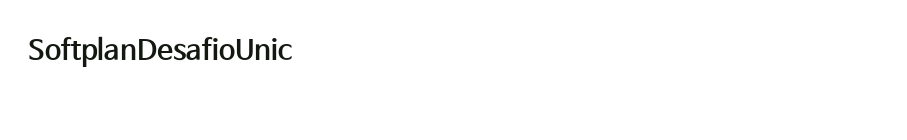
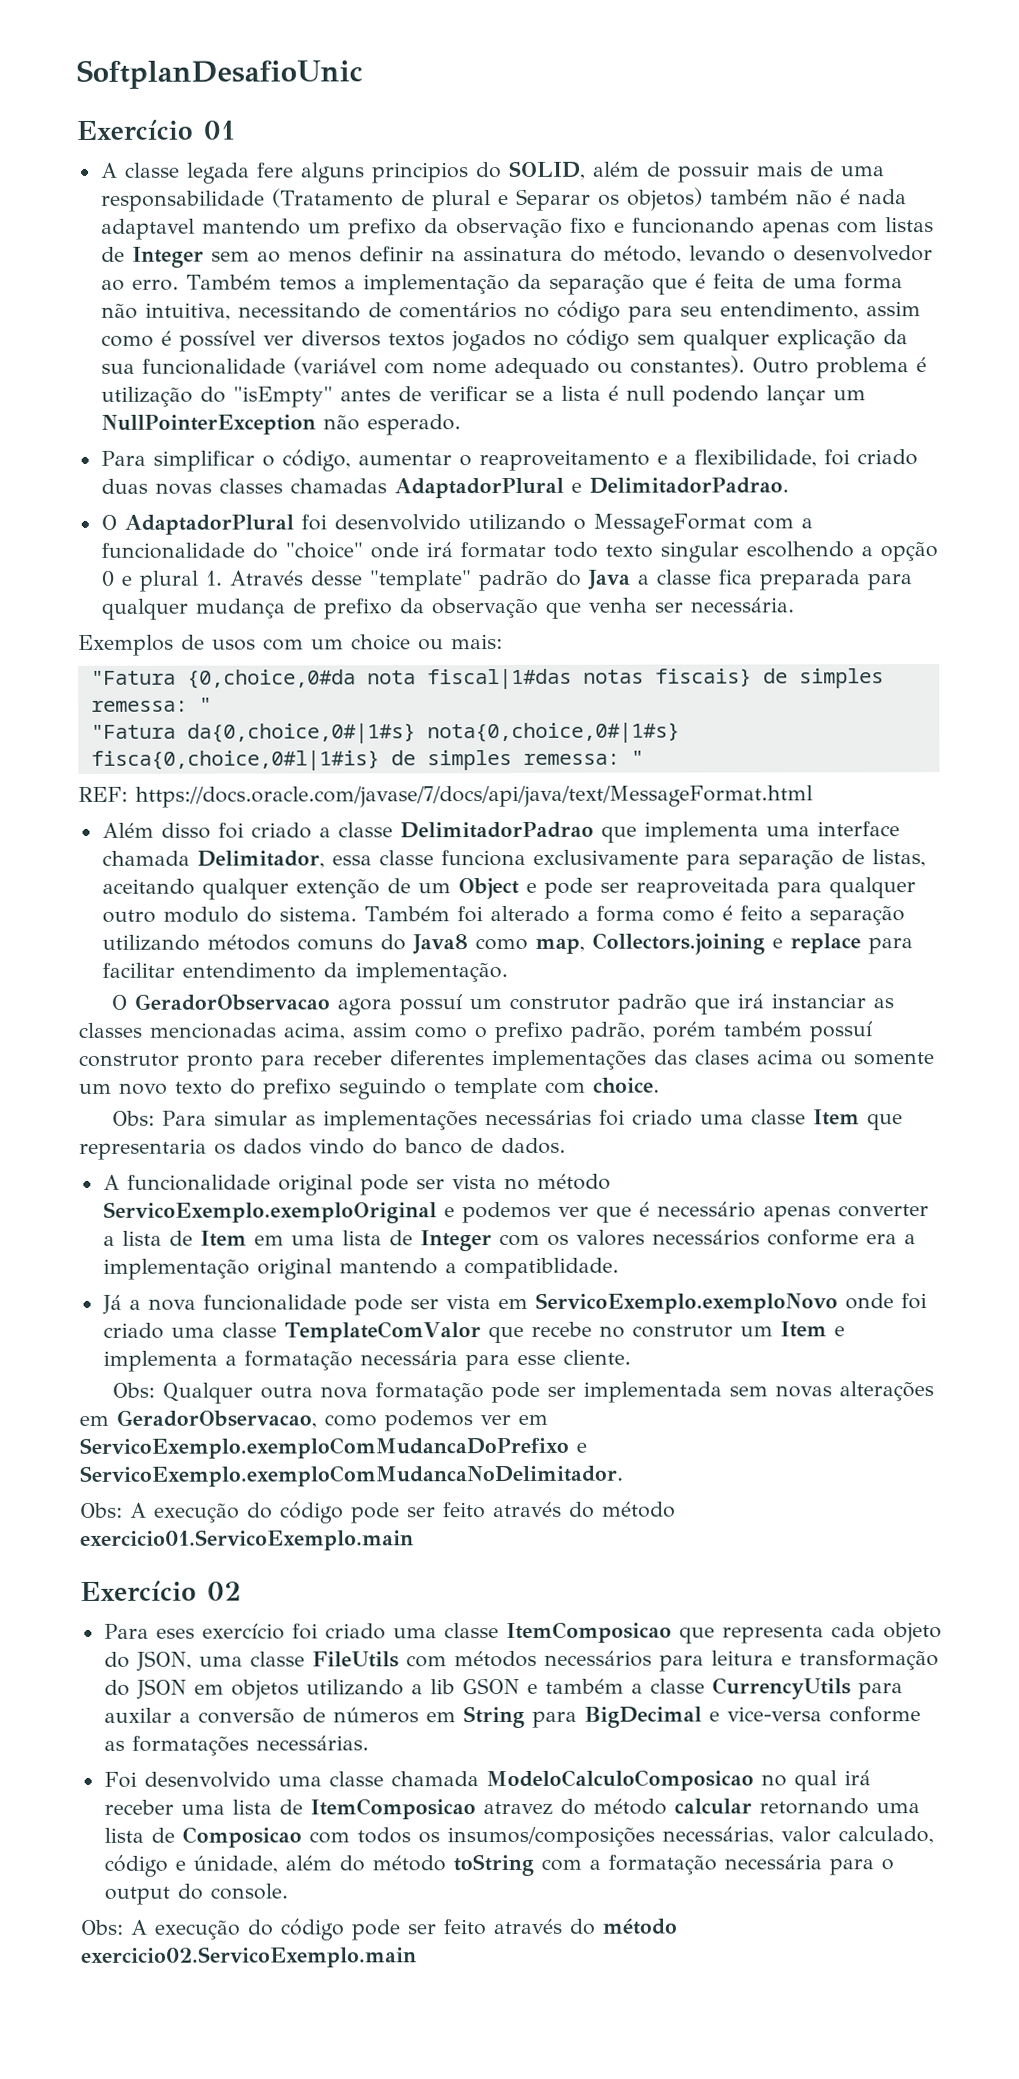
(292, 51) none -> [76,119,235,140] [100,160,885,184] [100,187,907,212] [100,217,934,240] [100,245,933,268] [100,273,903,296] [100,300,921,323] [100,328,908,352] [100,355,927,380] [100,385,866,408] [100,414,461,436] [100,449,918,472] [100,477,789,499] [100,513,813,535] [100,541,938,563] [100,569,912,592] [100,597,795,620] [78,634,503,656] [90,668,884,690] [90,697,212,712] [90,722,680,744] [90,749,644,771] [78,785,813,808] [101,821,900,843] [101,849,926,871] [101,877,916,900] [101,905,905,927] [101,932,913,955] [101,962,508,984] [111,993,895,1016] [78,1021,873,1044] [79,1049,935,1072] [79,1077,660,1100] [112,1109,904,1132] [79,1137,566,1160] [102,1173,611,1196] [102,1201,929,1224] [102,1229,916,1252] [102,1257,619,1280] [101,1292,927,1316] [102,1321,845,1344] [102,1349,631,1372] [112,1381,935,1404] [79,1409,548,1432] [79,1436,587,1459] [79,1464,624,1487] [80,1501,676,1524] [80,1529,414,1551] [80,1580,242,1601] [103,1621,942,1644] [103,1650,939,1672] [103,1677,903,1701] [103,1705,921,1729] [103,1735,369,1756] [103,1769,871,1792] [103,1798,920,1820] [103,1826,934,1849] [103,1853,894,1877] [103,1883,288,1905] [80,1918,678,1941] [81,1946,417,1968] // Exercício 01 // A classe legada fere alguns principios do SOLID, além de possuir mais de uma responsabilidade (Tratamento de plural e Separar os objetos) também não é nada adaptavel mantendo um prefixo da observação fixo e funcionando apenas com listas de Integer sem ao menos definir na assinatura do método, levando o desenvolvedor ao erro. Também temos a implementação da separação que é feita de uma forma não intuitiva, necessitando de comentários no código para seu entendimento, assim como é possível ver diversos textos jogados no código sem qualquer explicação da sua funcionalidade (variável com nome adequado ou constantes). Outro problema é utilização do "isEmpty" antes de verificar se a lista é null podendo lançar um NullPointerException não esperado. // Para simplificar o código, aumentar o reaproveitamento e a flexibilidade, foi criado duas novas classes chamadas AdaptadorPlural e DelimitadorPadrao. // O AdaptadorPlural foi desenvolvido utilizando o MessageFormat com a funcionalidade do "choice" onde irá formatar todo texto singular escolhendo a opção 0 e plural 1. Através desse "template" padrão do Java a classe fica preparada para qualquer mudança de prefixo da observação que venha ser necessária. // Exemplos de usos com um choice ou mais: // "Fatura {0,choice,0#da nota fiscal|1#das notas fiscais} de simples remessa: " // "Fatura da{0,choice,0#|1#s} nota{0,choice,0#|1#s} fisca{0,choice,0#l|1#is} de simples remessa: " // REF: https://docs.oracle.com/javase/7/docs/api/java/text/MessageFormat.html // Além disso foi criado a classe DelimitadorPadrao que implementa uma interface chamada Delimitador, essa classe funciona exclusivamente para separação de listas, aceitando qualquer extenção de um Object e pode ser reaproveitada para qualquer outro modulo do sistema. Também foi alterado a forma como é feito a separação utilizando métodos comuns do Java8 como map, Collectors.joining e replace para facilitar entendimento da implementação. // O GeradorObservacao agora possuí um construtor padrão que irá instanciar as classes mencionadas acima, assim como o prefixo padrão, porém também possuí construtor pronto para receber diferentes implementações das clases acima ou somente um novo texto do prefixo seguindo o template com choice. // Obs: Para simular as implementações necessárias foi criado uma classe Item que representaria os dados vindo do banco de dados. // A funcionalidade original pode ser vista no método ServicoExemplo.exemploOriginal e podemos ver que é necessário apenas converter a lista de Item em uma lista de Integer com os valores necessários conforme era a implementação original mantendo a compatiblidade. // Já a nova funcionalidade pode ser vista em ServicoExemplo.exemploNovo onde foi criado uma classe TemplateComValor que recebe no construtor um Item e implementa a formatação necessária para esse cliente. // Obs: Qualquer outra nova formatação pode ser implementada sem novas alterações em GeradorObservacao, como podemos ver em ServicoExemplo.exemploComMudancaDoPrefixo e ServicoExemplo.exemploComMudancaNoDelimitador. // Obs: A execução do código pode ser feito através do método exercicio01.ServicoExemplo.main // Exercício 02 // Para eses exercício foi criado uma classe ItemComposicao que representa cada objeto do JSON, uma classe FileUtils com métodos necessários para leitura e transformação do JSON em objetos utilizando a lib GSON e também a classe CurrencyUtils para auxilar a conversão de números em String para BigDecimal e vice-versa conforme as formatações necessárias. // Foi desenvolvido uma classe chamada ModeloCalculoComposicao no qual irá receber uma lista de ItemComposicao atravez do método calcular retornando uma lista de Composicao com todos os insumos/composições necessárias, valor calculado, código e únidade, além do método toString com a formatação necessária para o output do console. // Obs: A execução do código pode ser feito através do método exercicio02.ServicoExemplo.main

